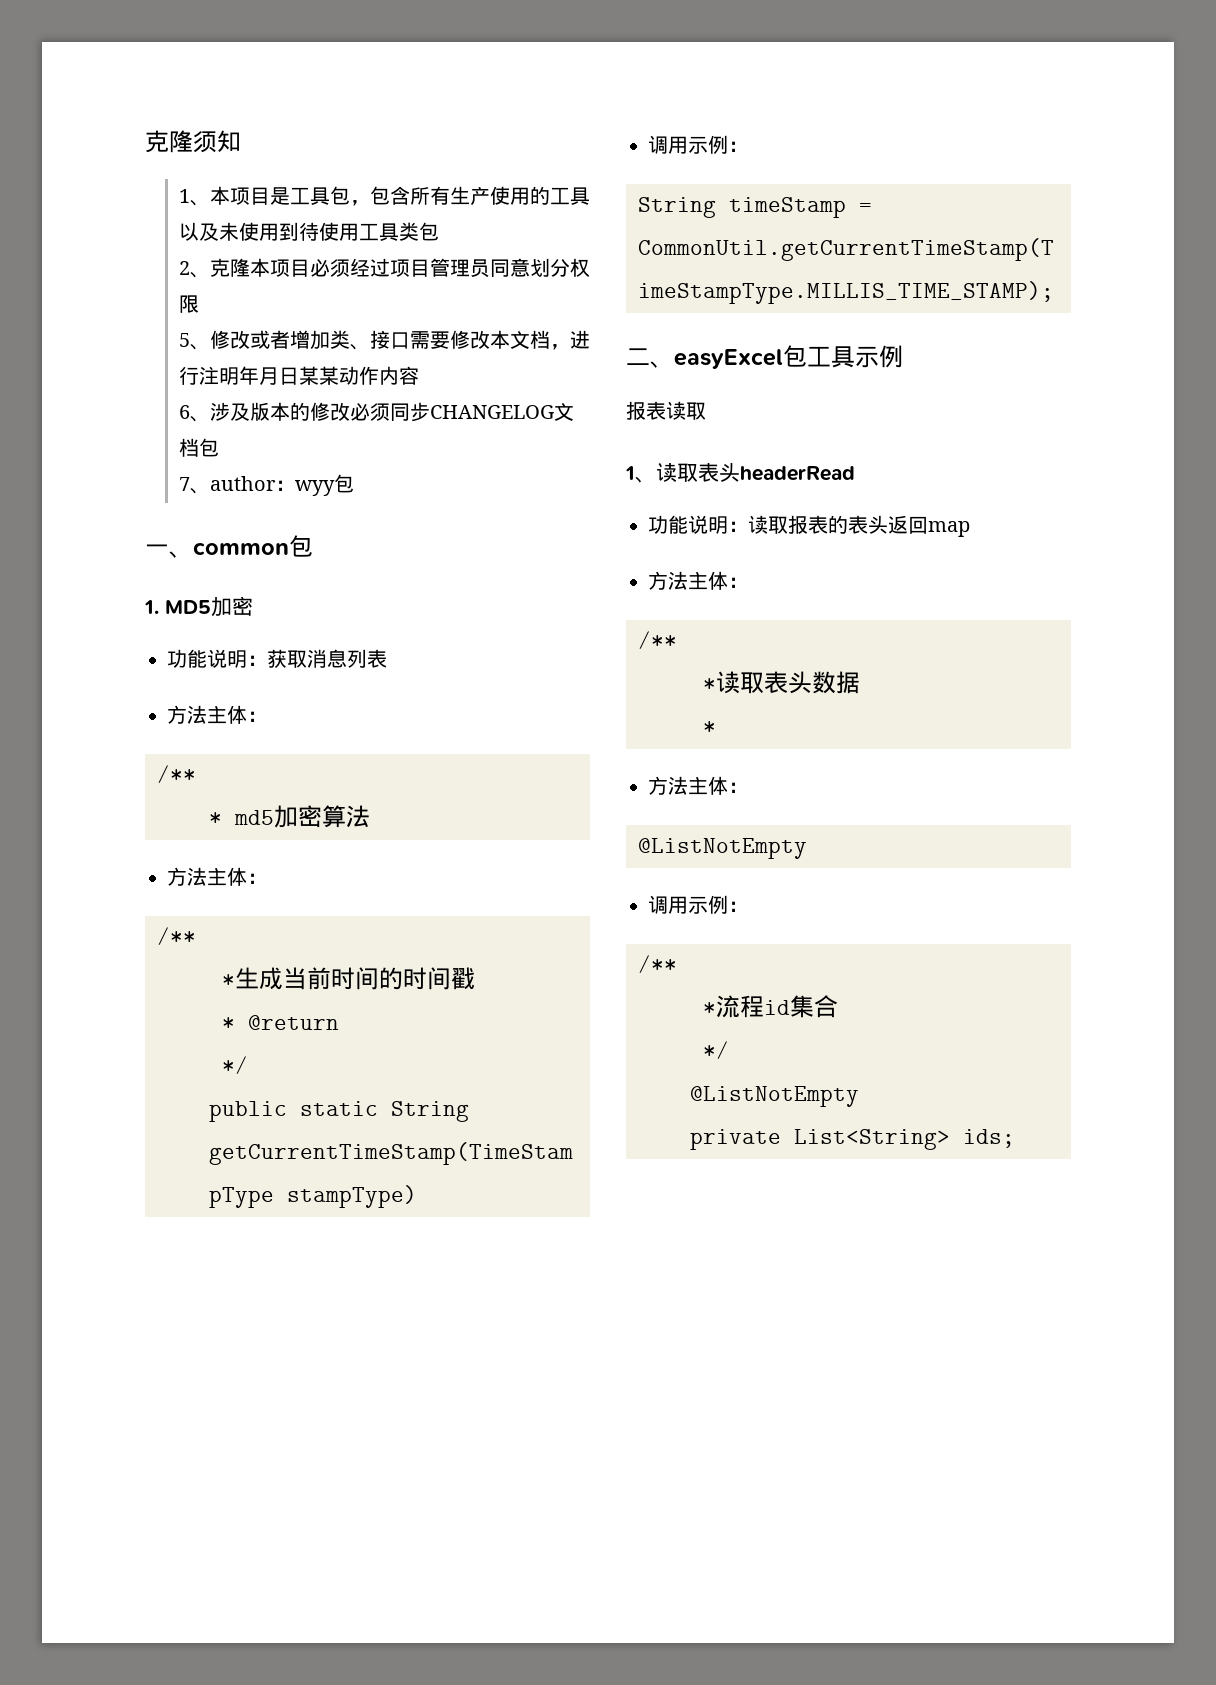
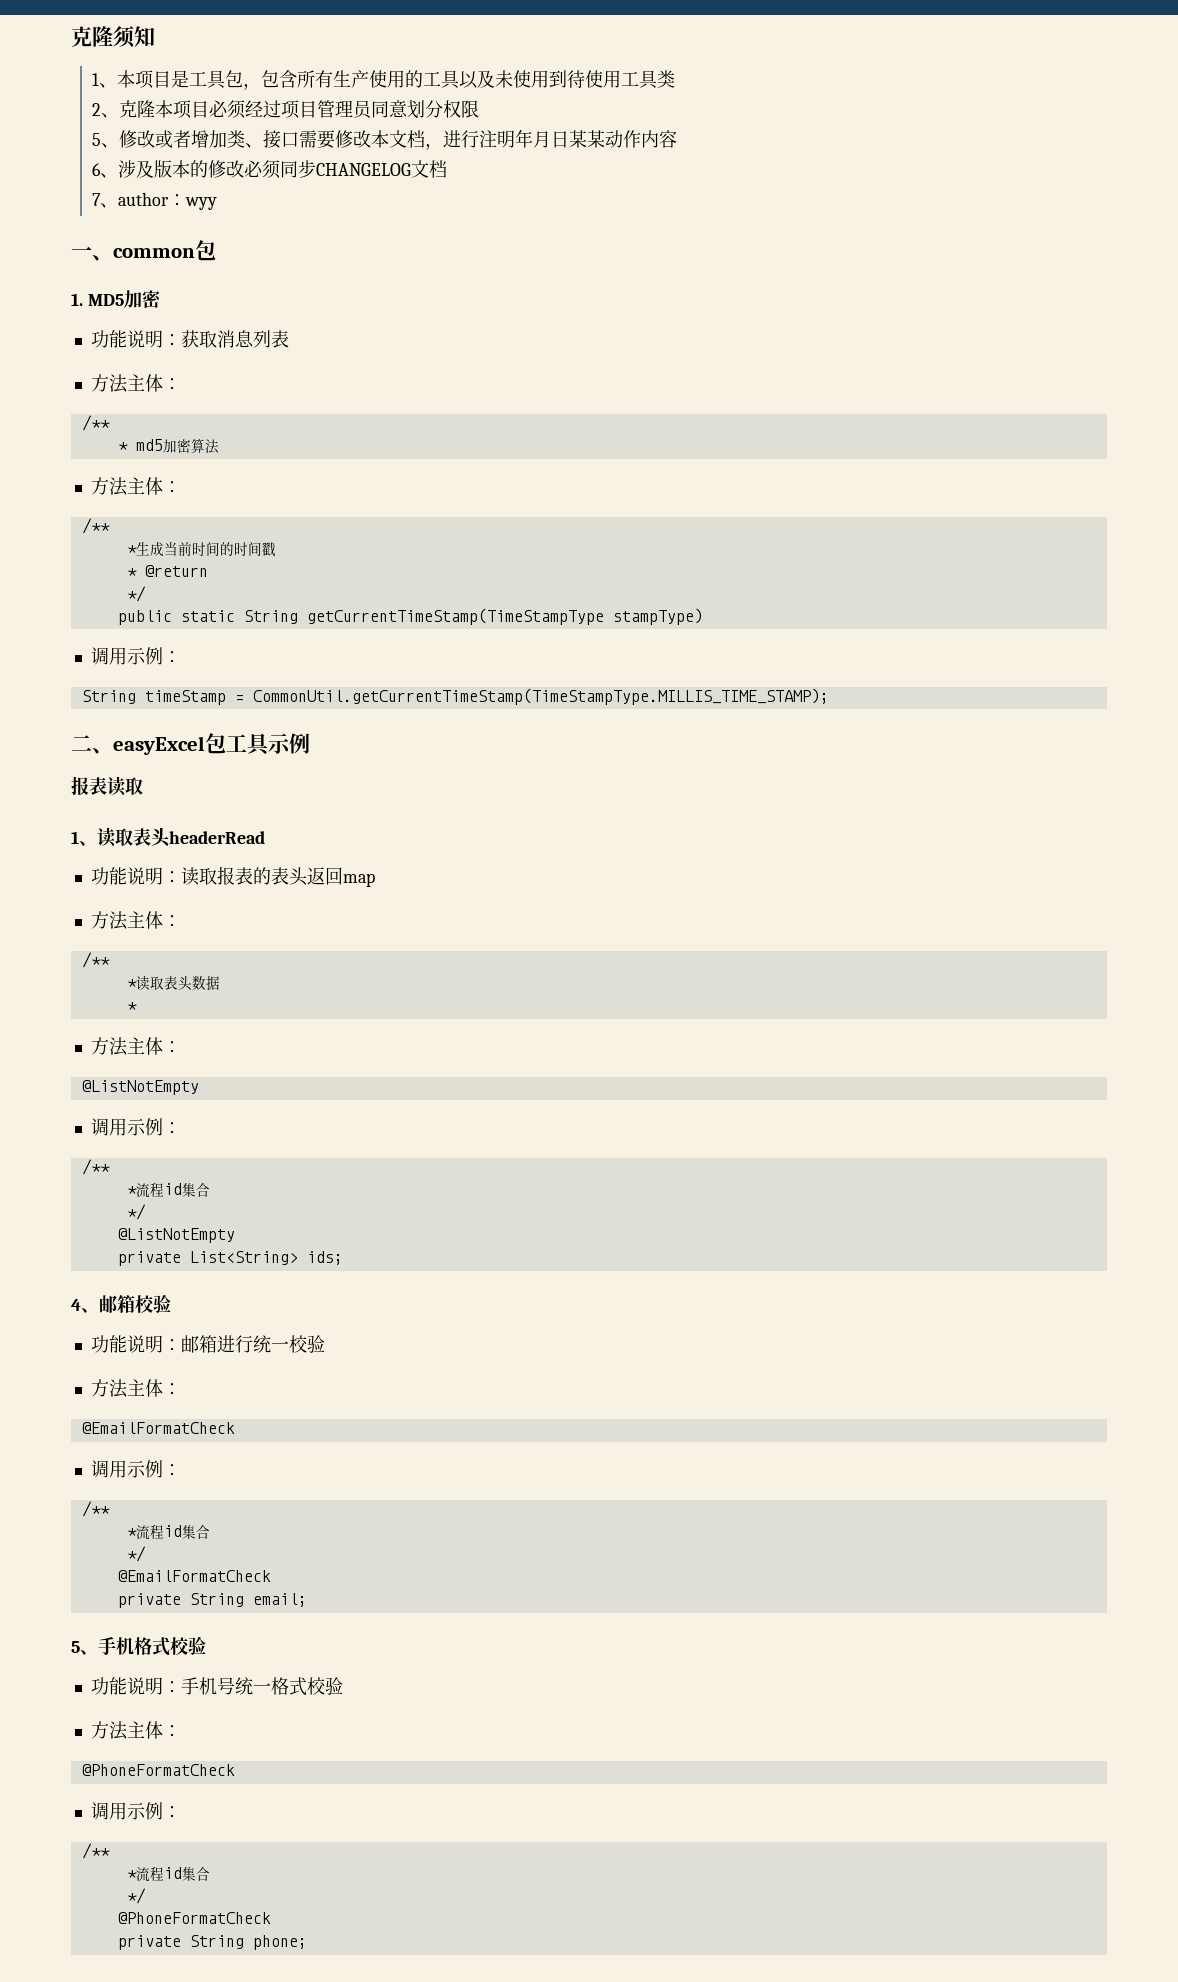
[418,222,439,241] 包 -> (676, 79) none
[198,438,219,457] 包 -> (448, 169) none
[333,474,354,493] 包 -> (218, 203) none
(1015, 1138) none -> [71,1295,171,1313] [90,1335,325,1353] [90,1379,181,1398] [81,1422,235,1434] [90,1460,181,1478] [81,1501,110,1517] [126,1525,210,1539] [126,1546,146,1562] [117,1570,271,1582] [117,1593,307,1608] [71,1637,206,1656] [90,1677,343,1696] [90,1721,181,1740] [81,1764,235,1776] [90,1802,181,1820] [81,1843,110,1859] [126,1867,210,1881] [126,1888,146,1904] [117,1912,271,1924] [117,1935,307,1950] // 4、邮箱校验 // 功能说明：邮箱进行统一校验 // 方法主体： // @EmailFormatCheck // 调用示例： // /** // *流程id集合 // */ // @EmailFormatCheck // private String email; // 5、手机格式校验 // 功能说明：手机号统一格式校验 // 方法主体： // @PhoneFormatCheck // 调用示例： // /** // *流程id集合 // */ // @PhoneFormatCheck // private String phone;

